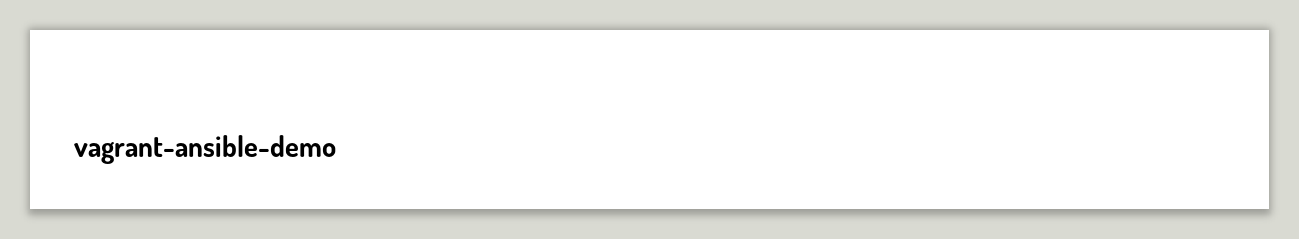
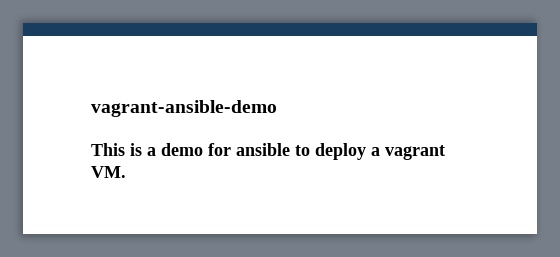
(336, 149) none -> [91,143,445,160] [91,166,126,178] // This is a demo for ansible to deploy a vagrant VM.

